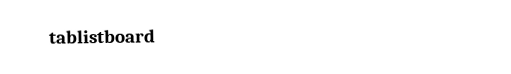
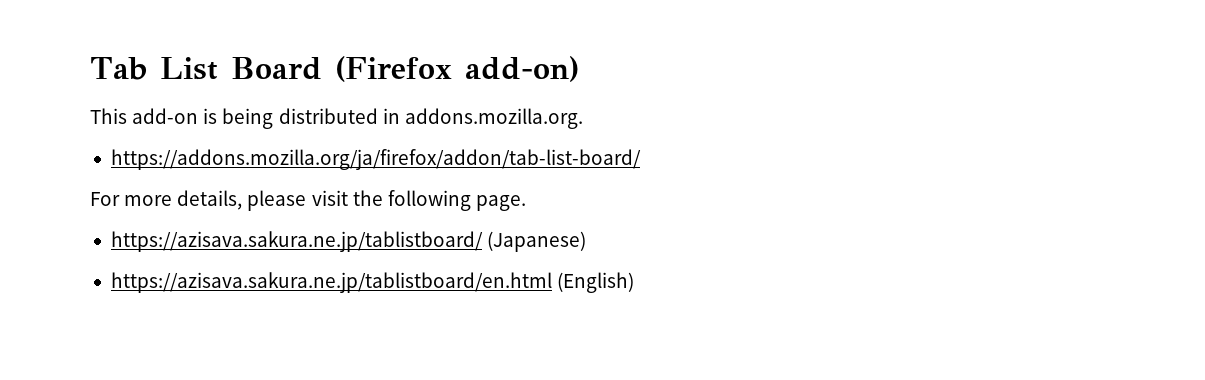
[48,29,156,44] tablistboard -> [90,56,579,82] [90,108,583,129] [110,149,641,170] [90,190,526,211] [110,231,587,252] [110,272,635,293] Tab List Board (Firefox add-on) // This add-on is being distributed in addons.mozilla.org. // https://addons.mozilla.org/ja/firefox/addon/tab-list-board/ // For more details, please visit the following page. // https://azisava.sakura.ne.jp/tablistboard/ (Japanese) // https://azisava.sakura.ne.jp/tablistboard/en.html (English)

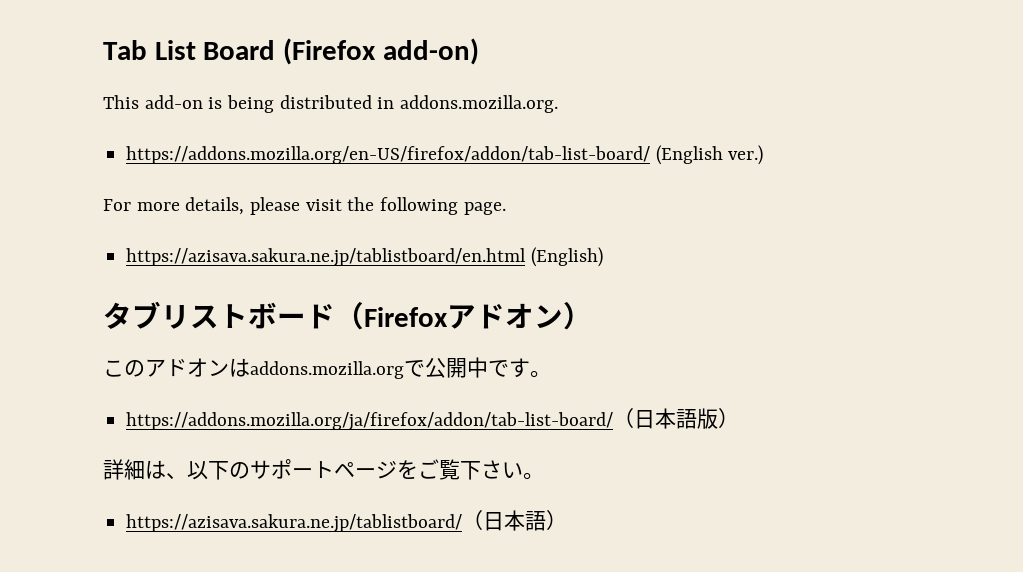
[110,149,641,170] https://addons.mozilla.org/ja/firefox/addon/tab-list-board/ -> [126,145,764,165] https://addons.mozilla.org/en-US/firefox/addon/tab-list-board/ (English ver.)
[110,231,587,252] // https://azisava.sakura.ne.jp/tablistboard/ (Japanese) -> (506, 208) none
(635, 282) none -> [103,301,592,330] [103,357,551,379] [126,408,740,431] [103,459,544,480] [126,510,568,533] // タブリストボード（Firefoxアドオン） // このアドオンはaddons.mozilla.orgで公開中です。 // https://addons.mozilla.org/ja/firefox/addon/tab-list-board/（日本語版） // 詳細は、以下のサポートページをご覧下さい。 // https://azisava.sakura.ne.jp/tablistboard/（日本語）

